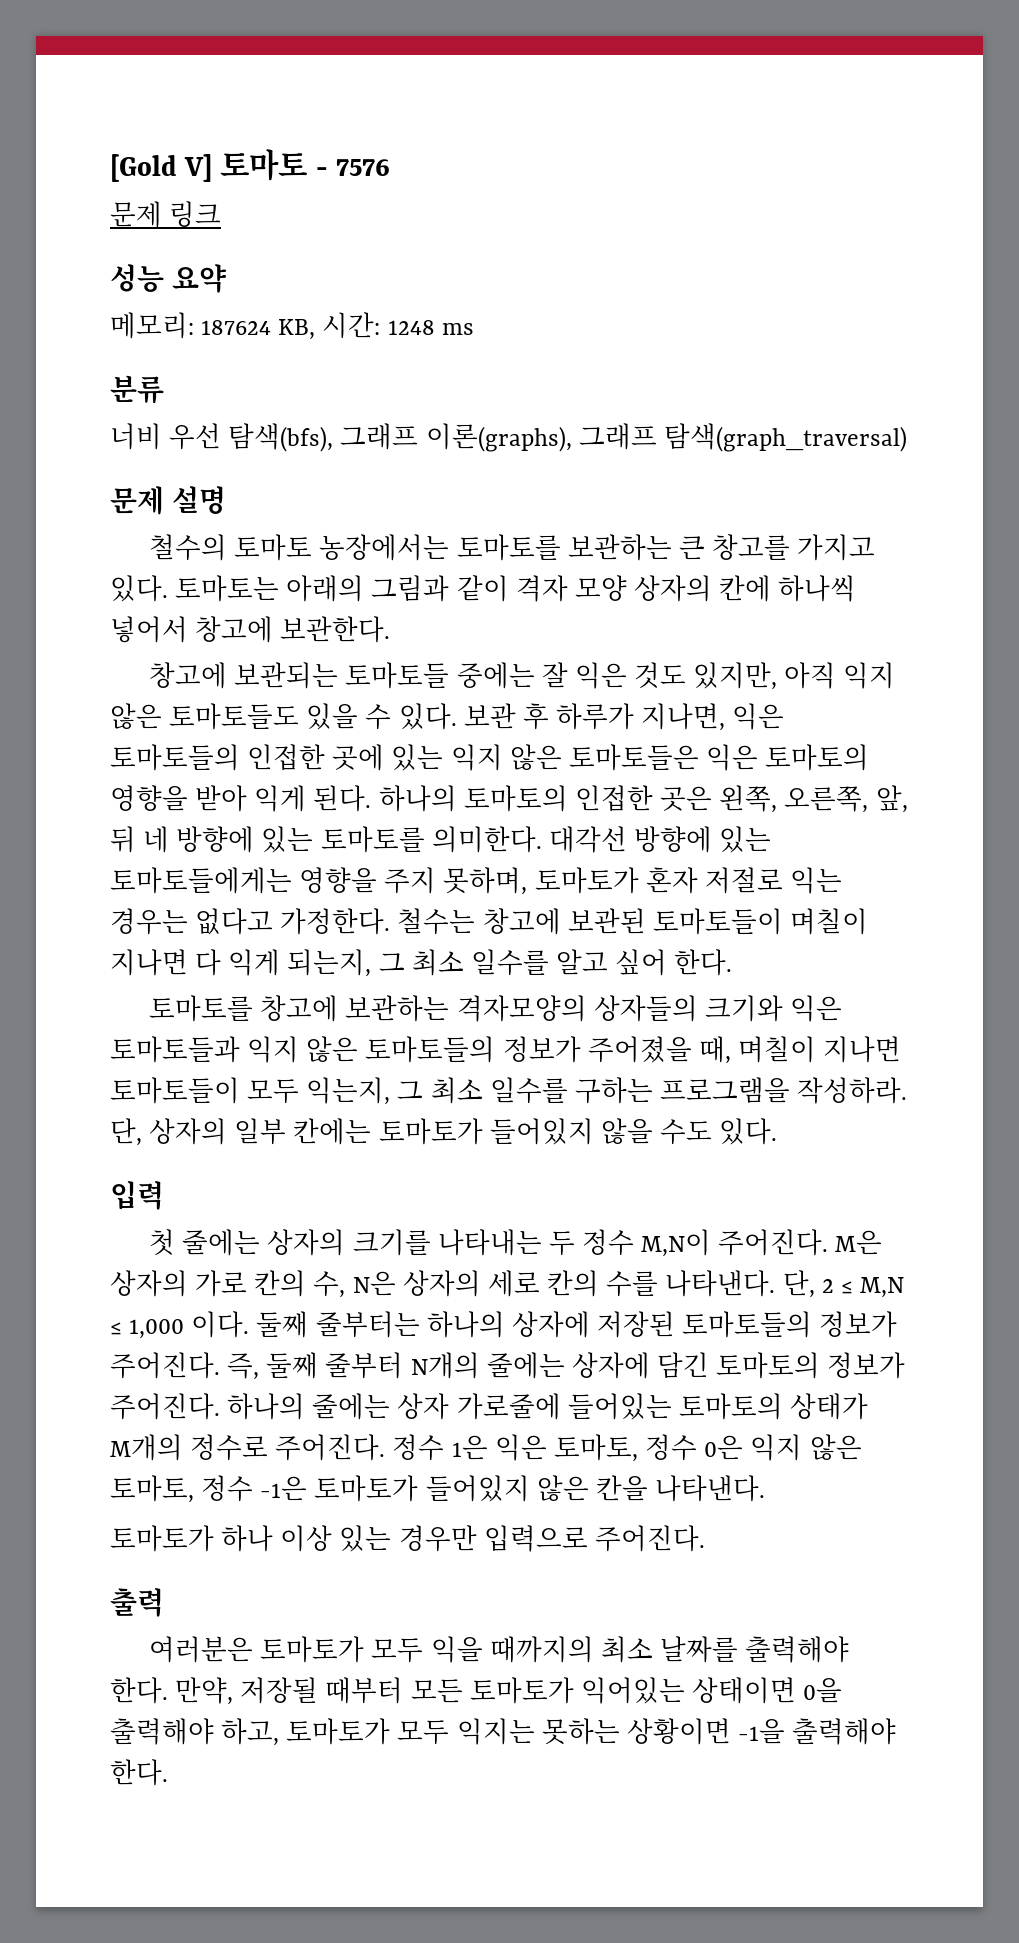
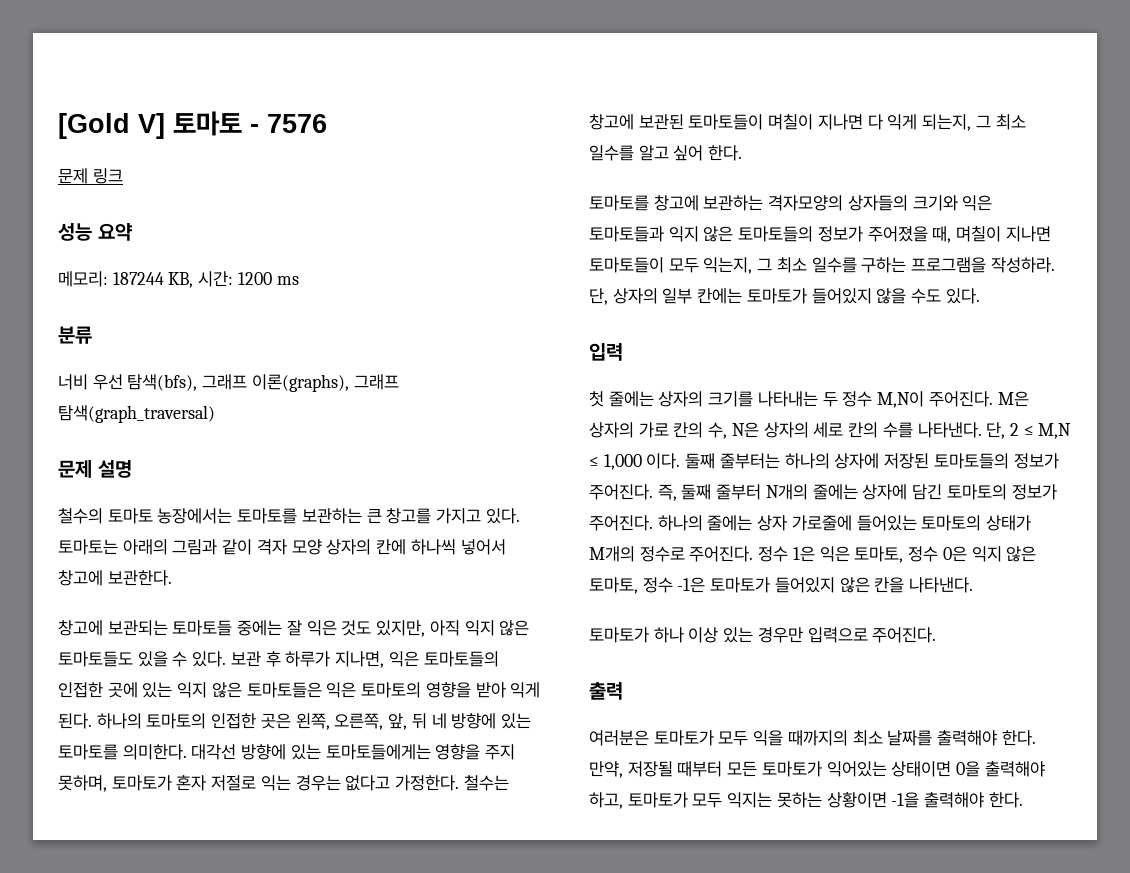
[201,320,272,335] 187624 -> [112,272,164,285] 187244
[387,320,435,335] 1248 -> [237,272,272,285] 1200

